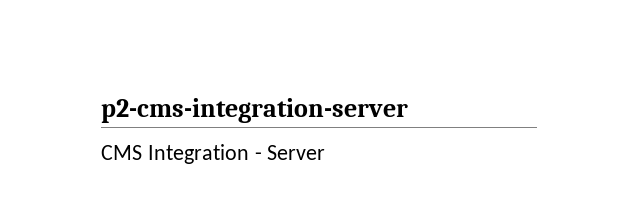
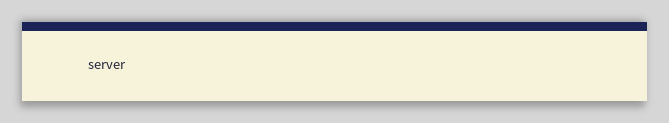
[101,98,408,123] [101,144,326,164] p2-cms-integration-server // CMS Integration - Server -> [88,62,126,69] server

